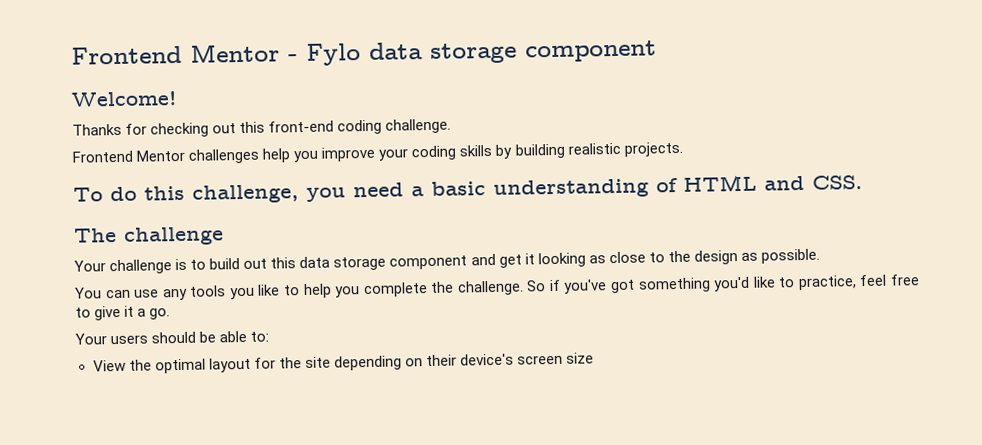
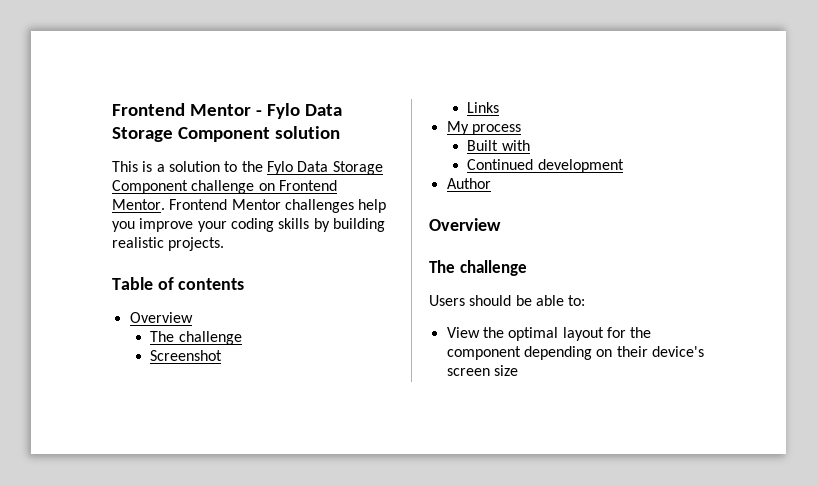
[369,40,657,64] [71,91,178,107] [72,118,452,138] data storage component // Welcome! // Thanks for checking out this front-end coding challenge. // -> [304,104,342,116] [112,126,340,142] [112,161,383,175] [112,180,337,194] [112,199,165,210] Data Storage Component solution // This is a solution to the Fylo Data Storage Component challenge on Frontend Mentor.
[73,174,863,204] [74,226,224,246] [74,248,820,275] [74,274,921,301] [75,305,171,321] [75,333,149,345] To do this challenge, you need a basic understanding of HTML and CSS. // The challenge // Your challenge is to build out this data storage component and get it looking as close to the design as possible. // You can use any tools you like to help you complete the challenge. So if you've got something you'd like to practice, feel free to give it a go. // Your users -> [112,277,245,290] [129,312,193,323] [150,331,242,345] [150,350,223,361] [467,102,500,113] [446,121,521,135] [467,140,530,151] [467,159,624,173] [446,178,491,189] [429,218,501,231] [429,260,527,276] [429,295,465,306] Table of contents // Overview // The challenge // Screenshot // Links // My process // Built with // Continued development // Author // Overview // The challenge // Users
[304,356,331,369] site -> [446,346,521,360] component

